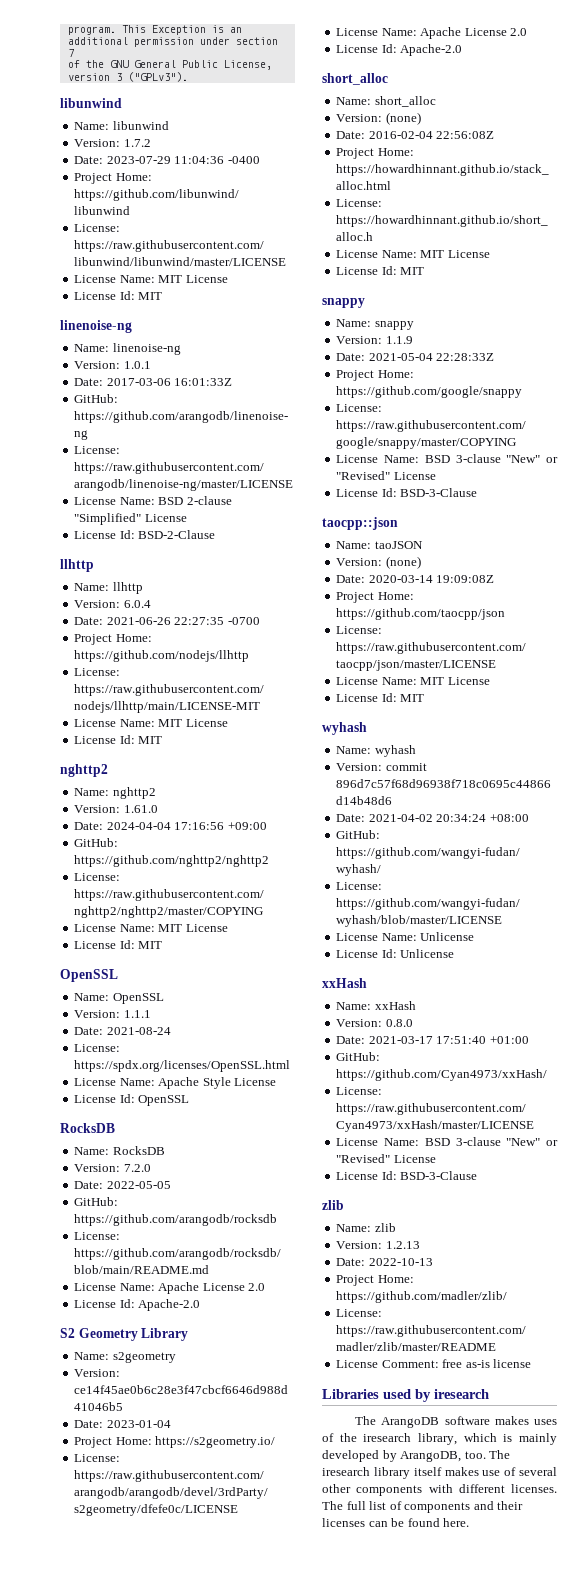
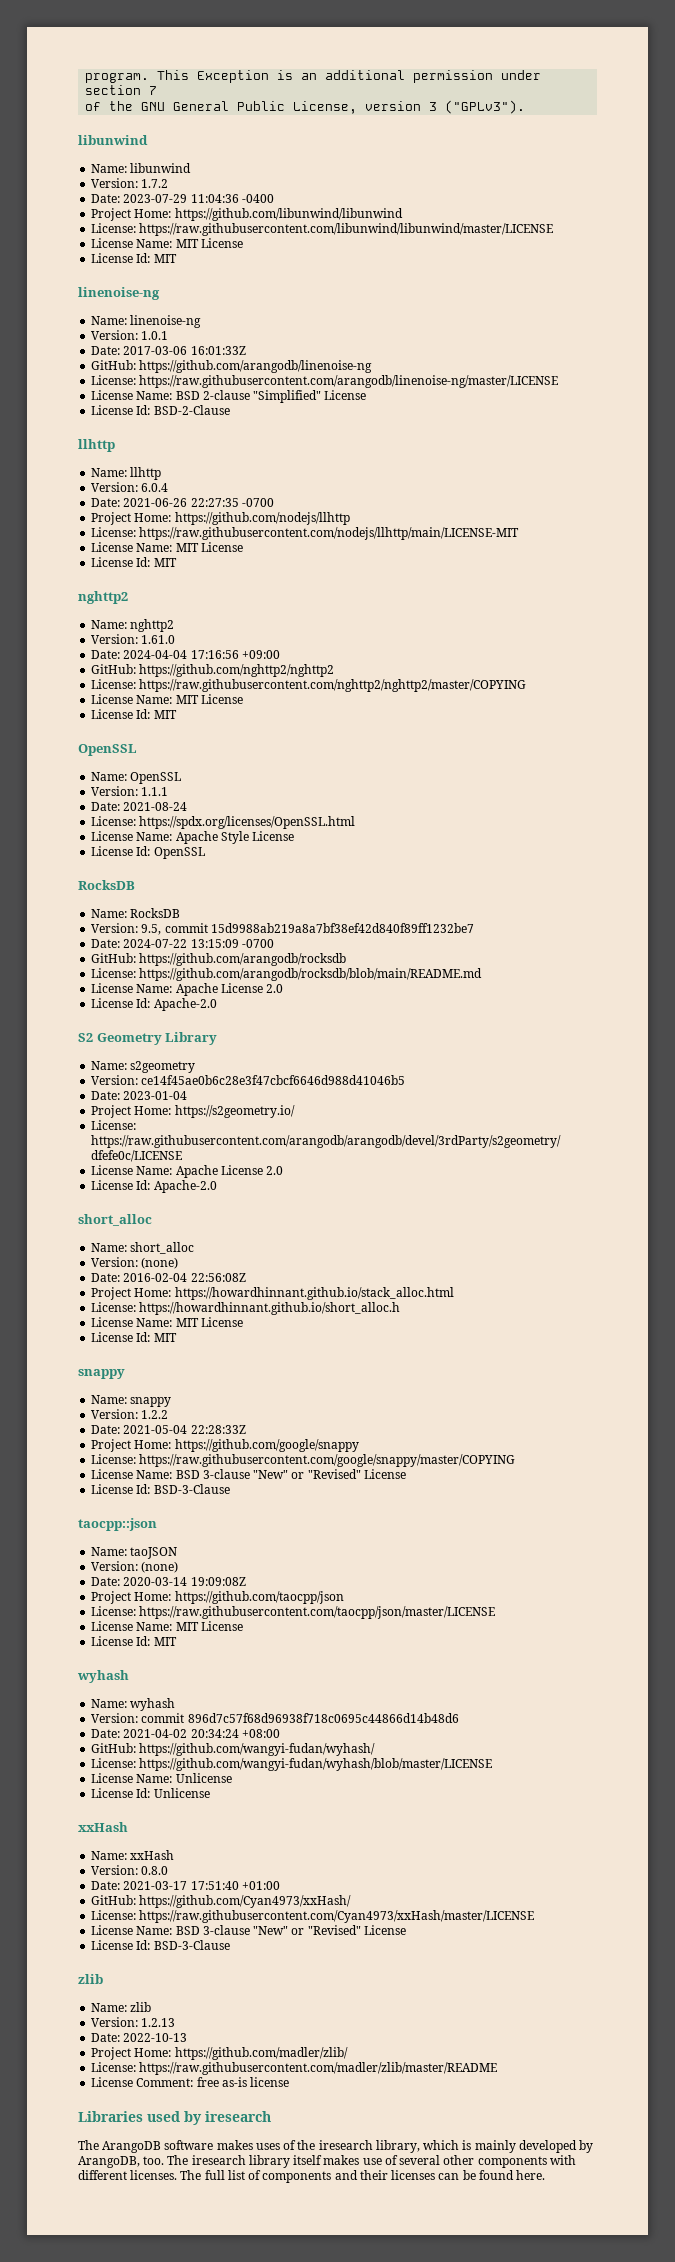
[123,1164,151,1172] [74,1181,171,1189] 7.2.0 // Date: 2022-05-05 -> [141,923,474,935] [91,939,274,948] 9.5, commit 15d9988ab219a8a7bf38ef42d840f89ff1232be7 // Date: 2024-07-22 13:15:09 -0700
[385,336,413,344] 1.1.9 -> [141,1410,169,1419] 1.2.2

